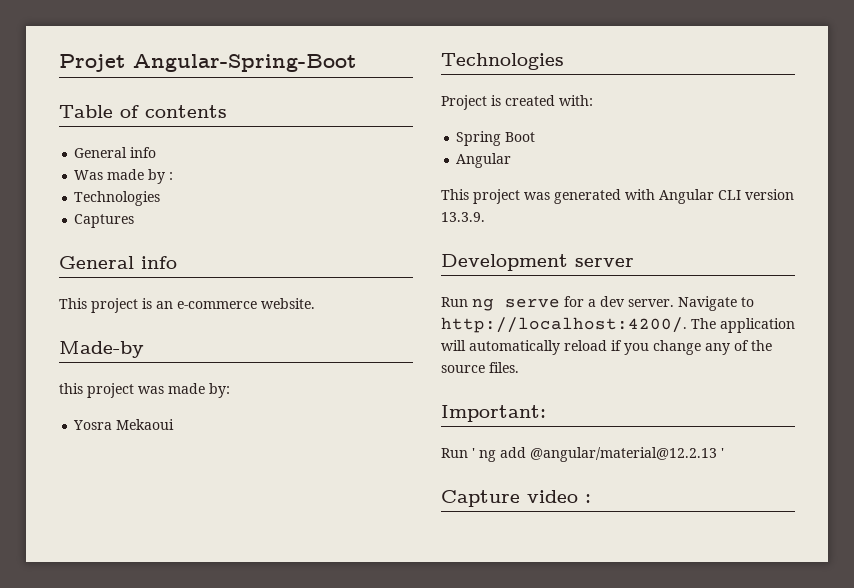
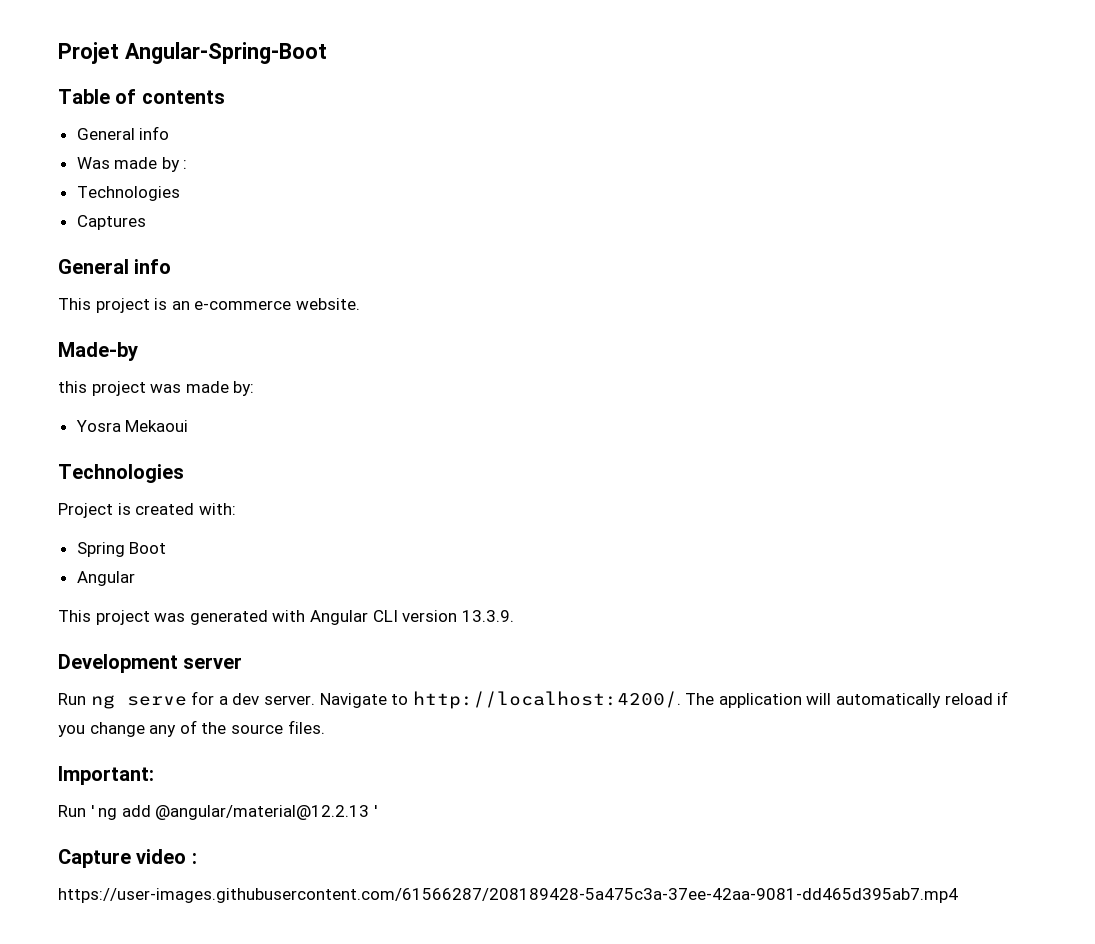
(591, 498) none -> [58,888,958,903] // https://user-images.githubusercontent.com/61566287/208189428-5a475c3a-37ee-42aa-9081-dd465d395ab7.mp4

